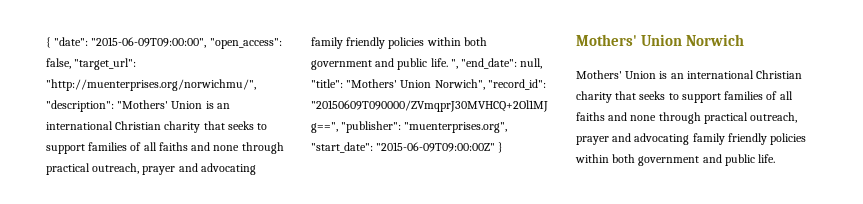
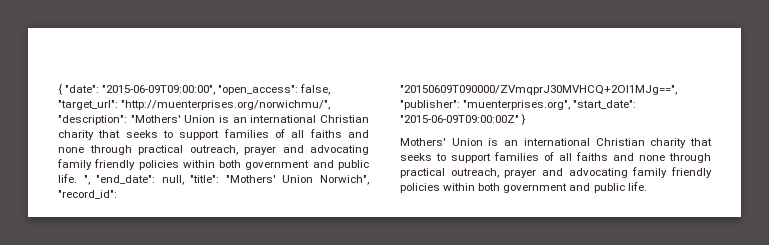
[576,34,745,46] // Mothers' Union Norwich -> (527, 119) none

